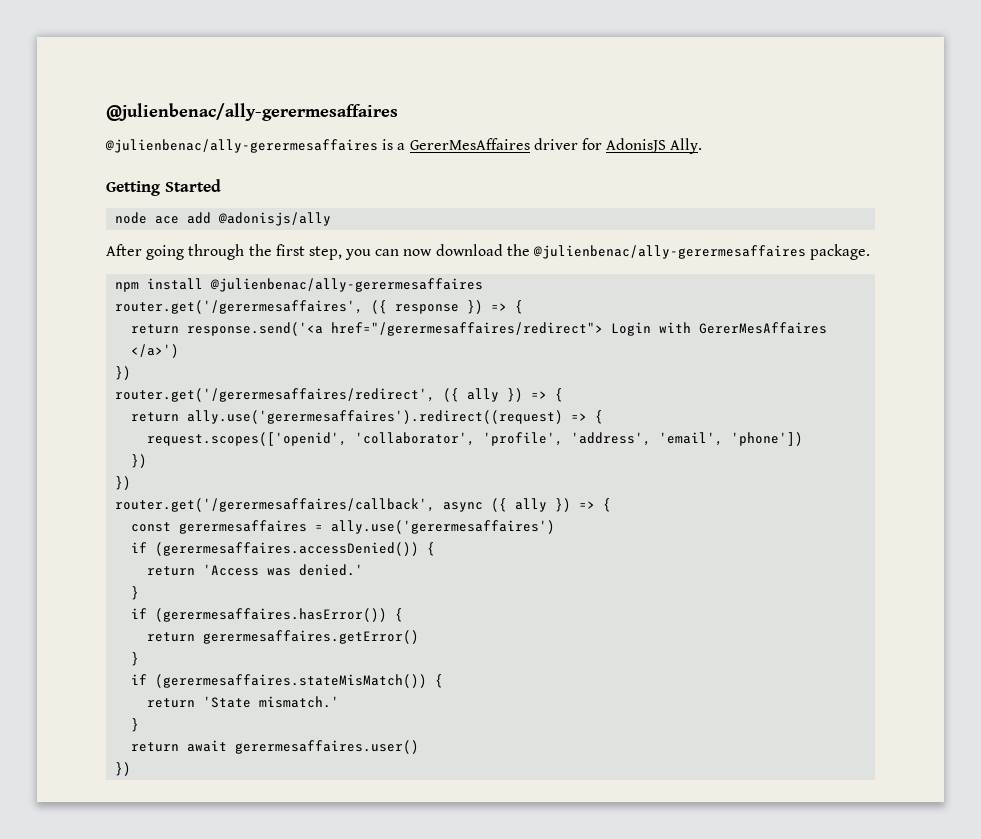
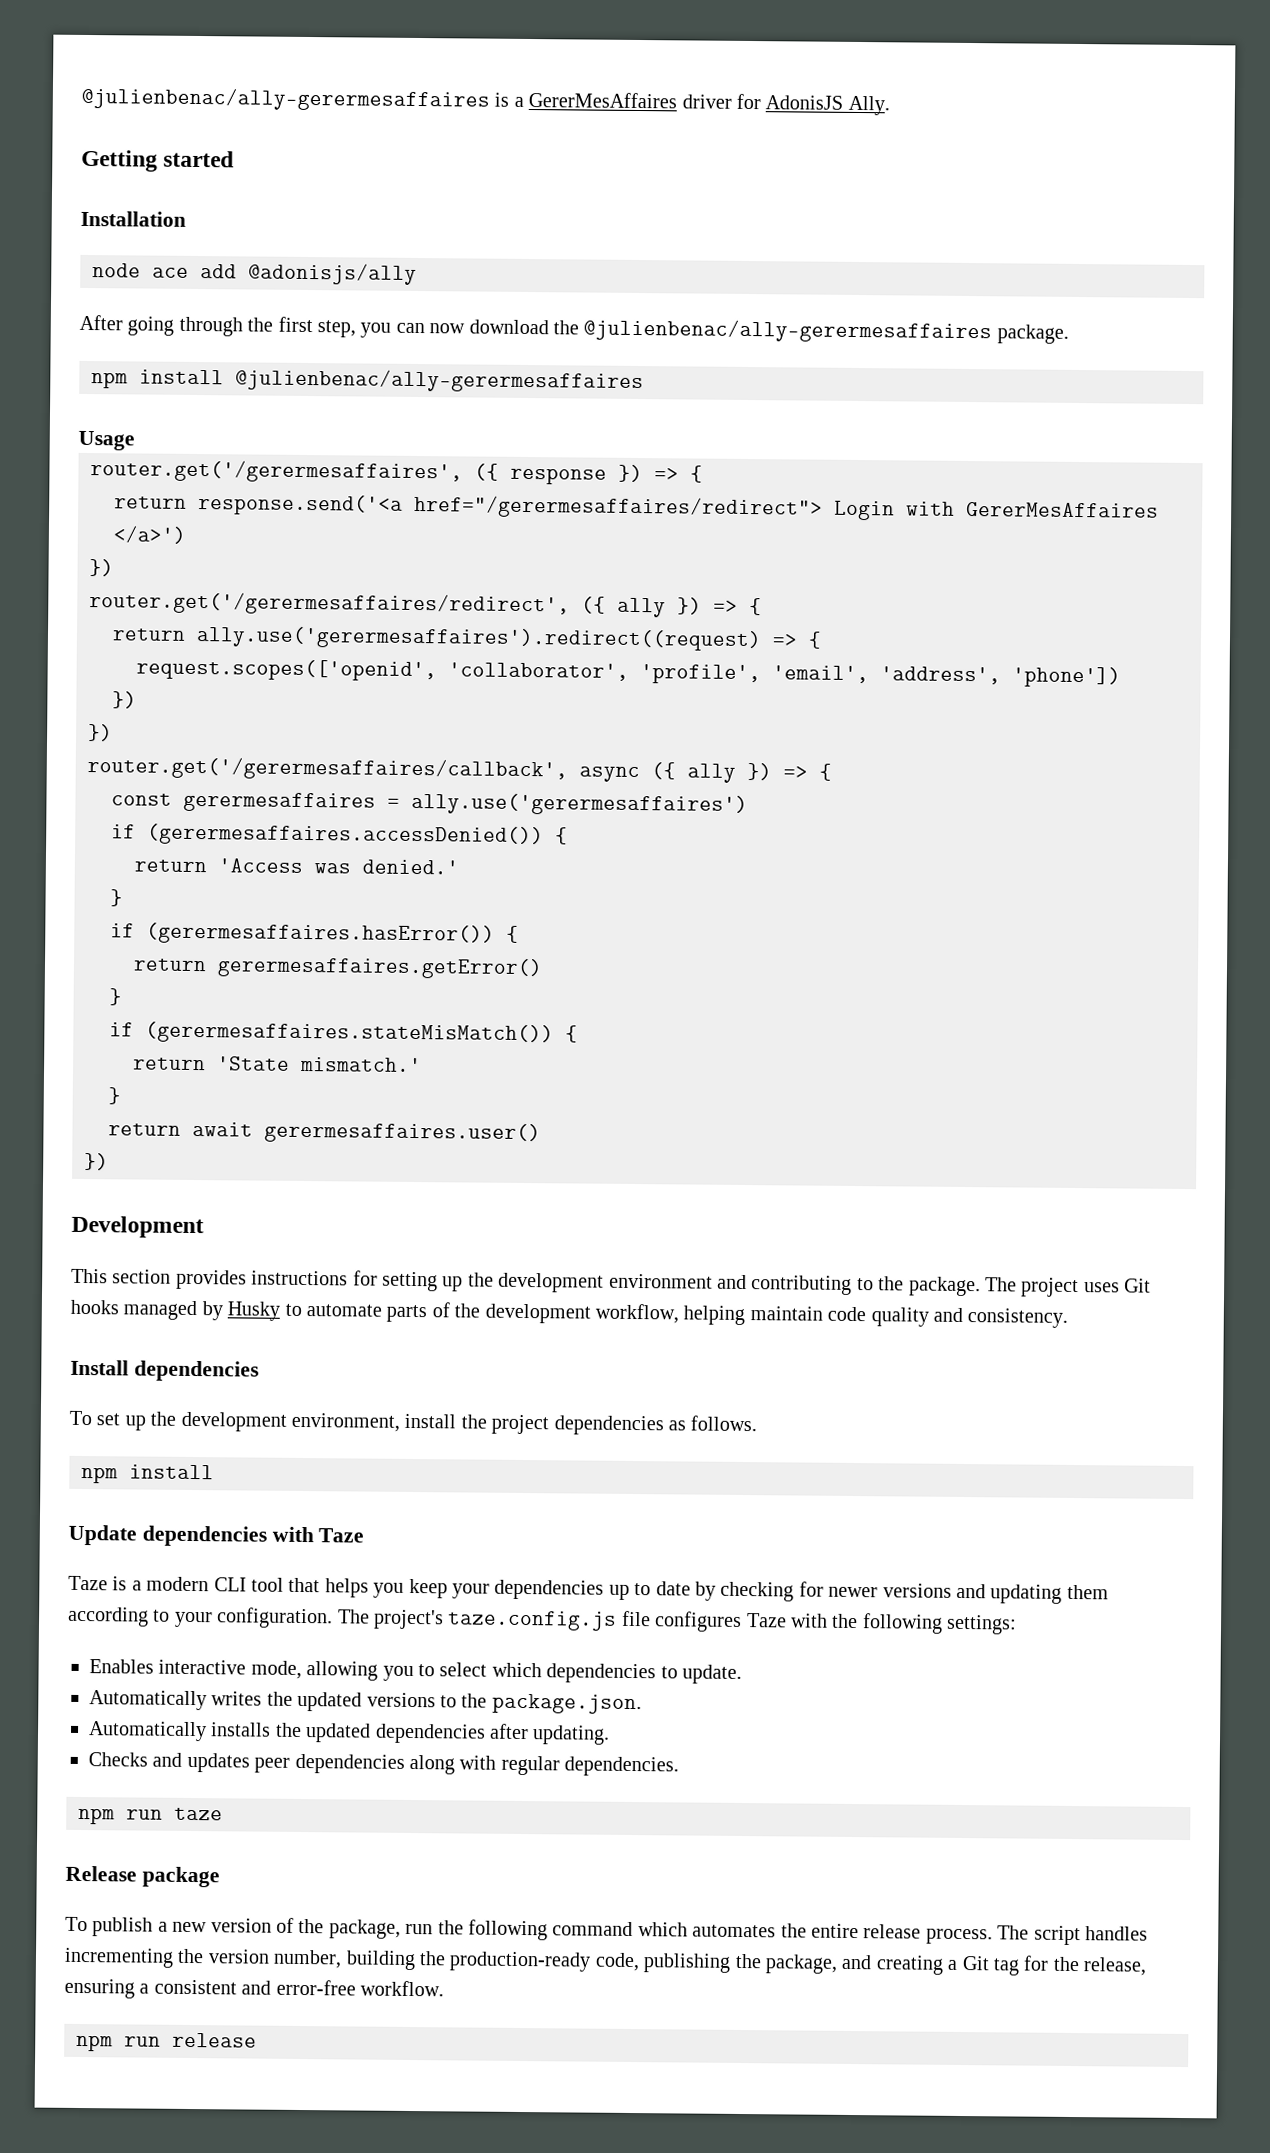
[106,103,398,121] [105,139,378,153] @julienbenac/ally-gerermesaffaires // @julienbenac/ally-gerermesaffaires -> [81,86,490,112] @julienbenac/ally-gerermesaffaires
[164,179,221,192] Started -> [163,150,235,168] [80,210,186,227] started // Installation
(484, 285) none -> [78,430,135,451] // Usage
[571,432,724,446] 'address', 'email', -> [772,665,1001,685] 'email', 'address',
(132, 769) none -> [71,1215,204,1239] [71,1268,1152,1298] [70,1299,1069,1328] [70,1359,259,1382] [69,1410,758,1436] [81,1464,214,1484] [68,1524,365,1547] [68,1575,1109,1604] [67,1606,1018,1635] [89,1659,742,1684] [89,1690,642,1715] [88,1721,611,1745] [88,1752,680,1777] [78,1807,223,1825] [65,1865,220,1888] [65,1916,1148,1946] [64,1947,1148,1976] [64,1978,444,1999] [76,2032,257,2052] // Development // This section provides instructions for setting up the development environment and contributing to the package. The project uses Git hooks managed by Husky to automate parts of the development workflow, helping maintain code quality and consistency. // Install dependencies // To set up the development environment, install the project dependencies as follows. // npm install // Update dependencies with Taze // Taze is a modern CLI tool that helps you keep your dependencies up to date by checking for newer versions and updating them according to your configuration. The project's taze.config.js file configures Taze with the following settings: // Enables interactive mode, allowing you to select which dependencies to update. // Automatically writes the updated versions to the package.json. // Automatically installs the updated dependencies after updating. // Checks and updates peer dependencies along with regular dependencies. // npm run taze // Release package // To publish a new version of the package, run the following command which automates the entire release process. The script handles incrementing the version number, building the production-ready code, publishing the package, and creating a Git tag for the release, ensuring a consistent and error-free workflow. // npm run release

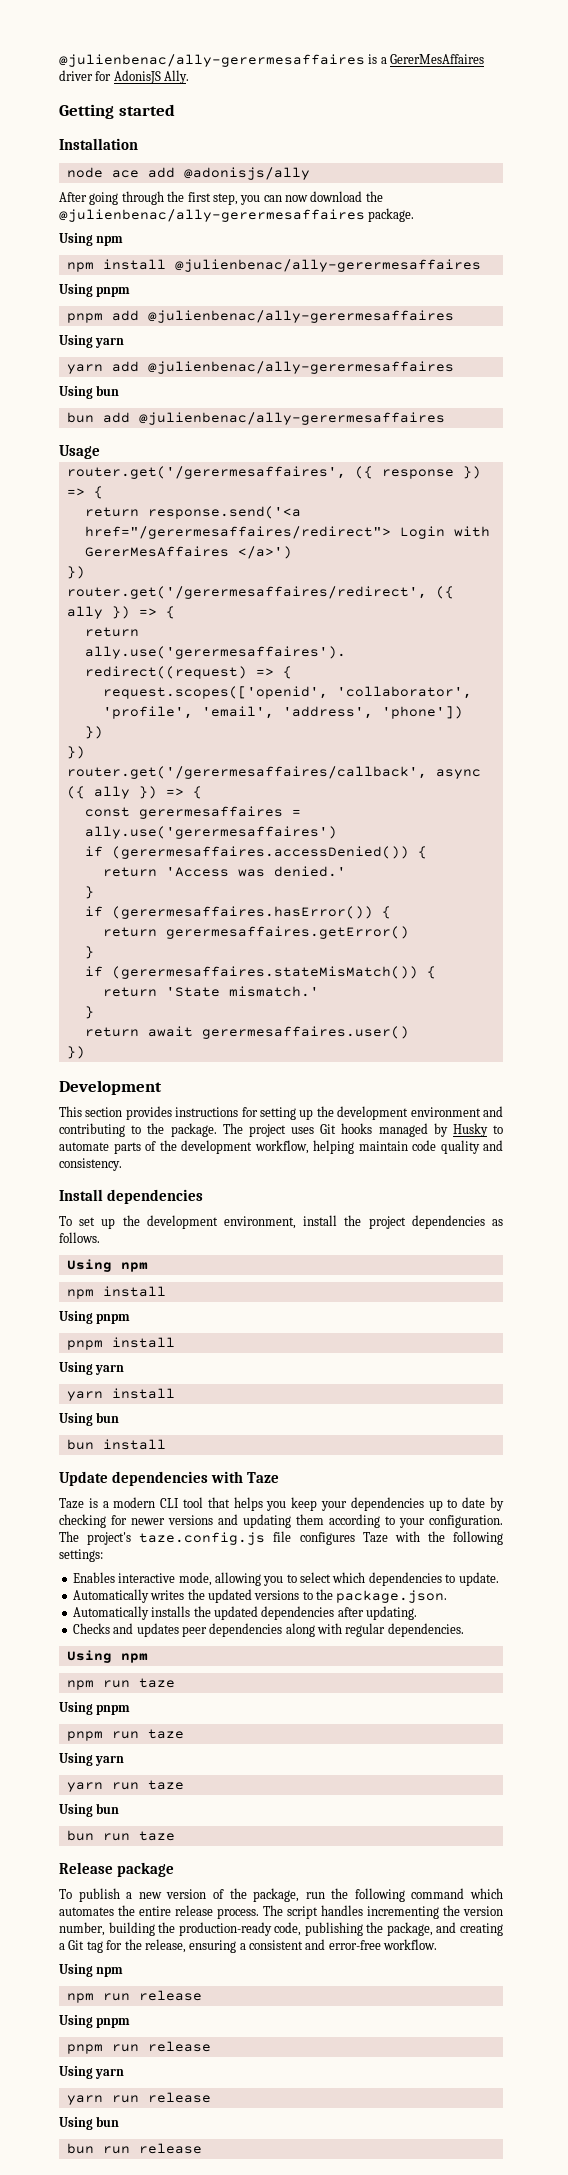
(1069, 334) none -> [59,233,124,246] // Using npm
(644, 381) none -> [59,284,131,297] [66,310,454,323] [59,335,125,348] [66,361,454,374] [59,385,120,399] [66,412,445,425] // Using pnpm // pnpm add @julienbenac/ally-gerermesaffaires // Using yarn // yarn add @julienbenac/ally-gerermesaffaires // Using bun // bun add @julienbenac/ally-gerermesaffaires
[81,1466,118,1484] npm -> [66,1259,148,1272] [66,1286,166,1299] [59,1311,131,1324] [66,1337,175,1350] [59,1362,125,1375] [66,1388,175,1401] [59,1412,120,1426] [66,1439,94,1450] Using npm // npm install // Using pnpm // pnpm install // Using yarn // yarn install // Using bun // bun
[78,1807,115,1825] npm -> [66,1650,148,1663] [66,1678,175,1690] [59,1702,131,1715] [66,1729,184,1741] [59,1753,125,1766] [66,1780,184,1792] [59,1803,120,1817] [66,1830,94,1841] Using npm // npm run taze // Using pnpm // pnpm run taze // Using yarn // yarn run taze // Using bun // bun
(444, 1988) none -> [59,1964,124,1977] // Using npm
(257, 2040) none -> [59,2015,131,2028] [66,2041,211,2054] [59,2066,125,2079] [66,2092,211,2105] [59,2116,120,2130] [66,2143,202,2154] // Using pnpm // pnpm run release // Using yarn // yarn run release // Using bun // bun run release

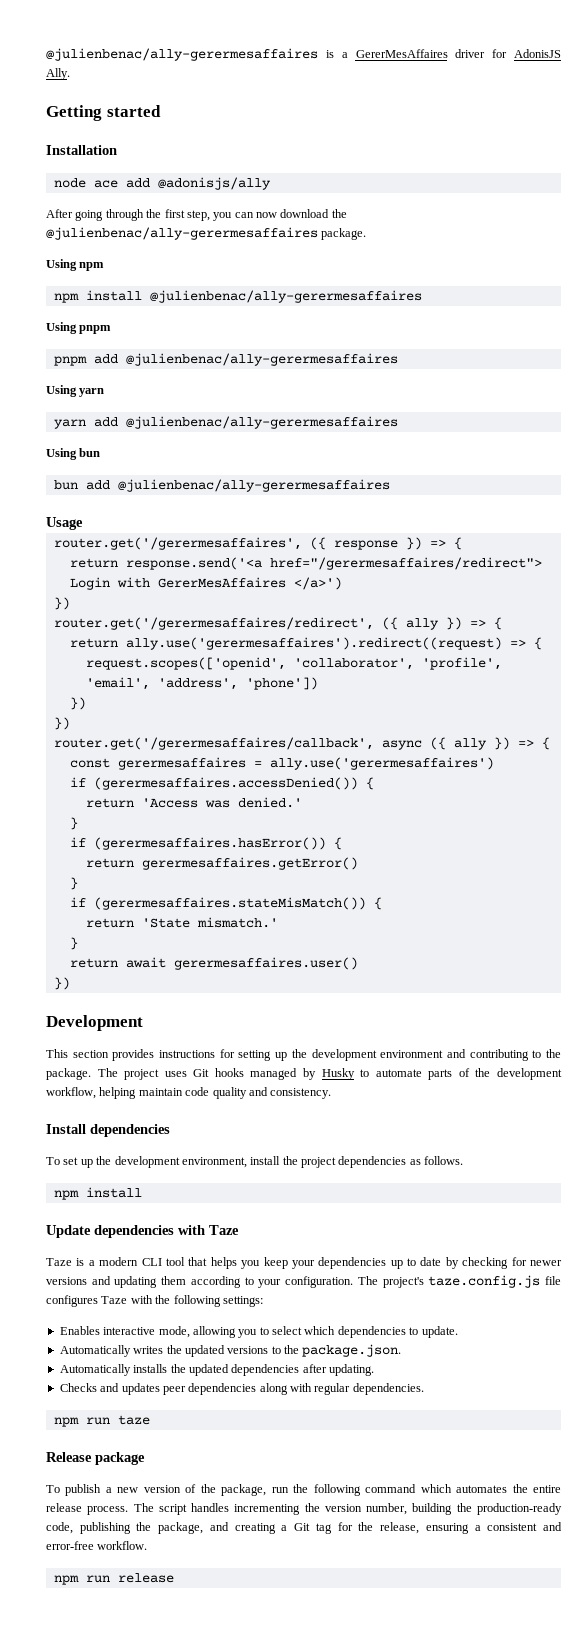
[66,1259,148,1272] [66,1286,166,1299] [59,1311,131,1324] [66,1337,175,1350] [59,1362,125,1375] [66,1388,175,1401] [59,1412,120,1426] [66,1439,94,1450] Using npm // npm install // Using pnpm // pnpm install // Using yarn // yarn install // Using bun // bun -> [53,1190,79,1200] npm
[66,1650,148,1663] [66,1678,175,1690] [59,1702,131,1715] [66,1729,184,1741] [59,1753,125,1766] [66,1780,184,1792] [59,1803,120,1817] [66,1830,94,1841] Using npm // npm run taze // Using pnpm // pnpm run taze // Using yarn // yarn run taze // Using bun // bun -> [53,1417,79,1427] npm
[59,1964,124,1977] // Using npm -> (148, 1545) none
[59,2015,131,2028] [66,2041,211,2054] [59,2066,125,2079] [66,2092,211,2105] [59,2116,120,2130] [66,2143,202,2154] // Using pnpm // pnpm run release // Using yarn // yarn run release // Using bun // bun run release -> (174, 1578) none

